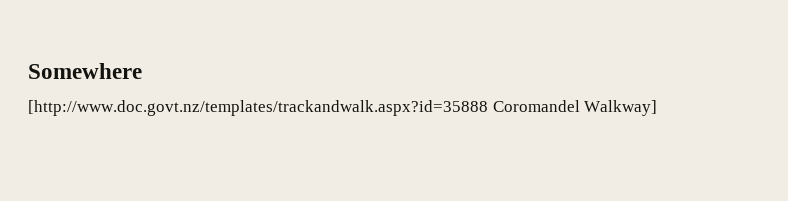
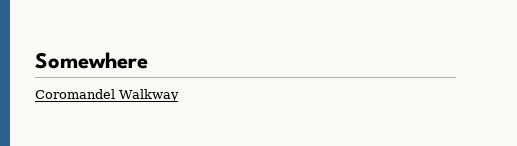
[28,100,658,116] [http://www.doc.govt.nz/templates/trackandwalk.aspx?id=35888 Coromandel Walkway] -> [35,89,179,102] Coromandel Walkway

